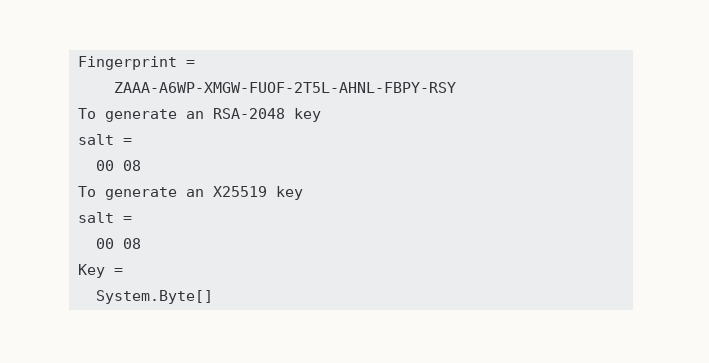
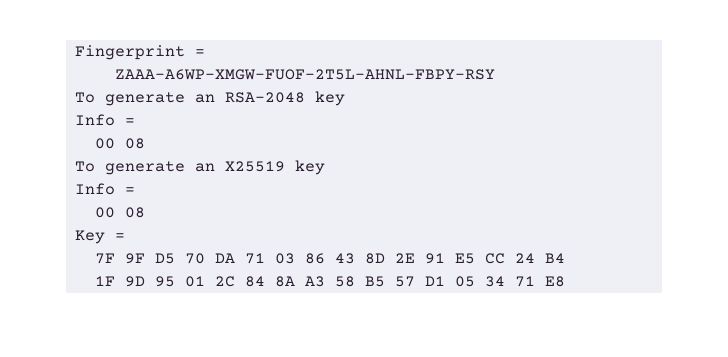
[78,134,114,145] salt -> [74,114,115,126] Info
[78,212,114,223] salt -> [74,183,115,195] Info
[96,290,213,304] System.Byte[] -> [94,253,565,264] [94,276,565,287] 7F 9F D5 70 DA 71 03 86 43 8D 2E 91 E5 CC 24 B4 // 1F 9D 95 01 2C 84 8A A3 58 B5 57 D1 05 34 71 E8

